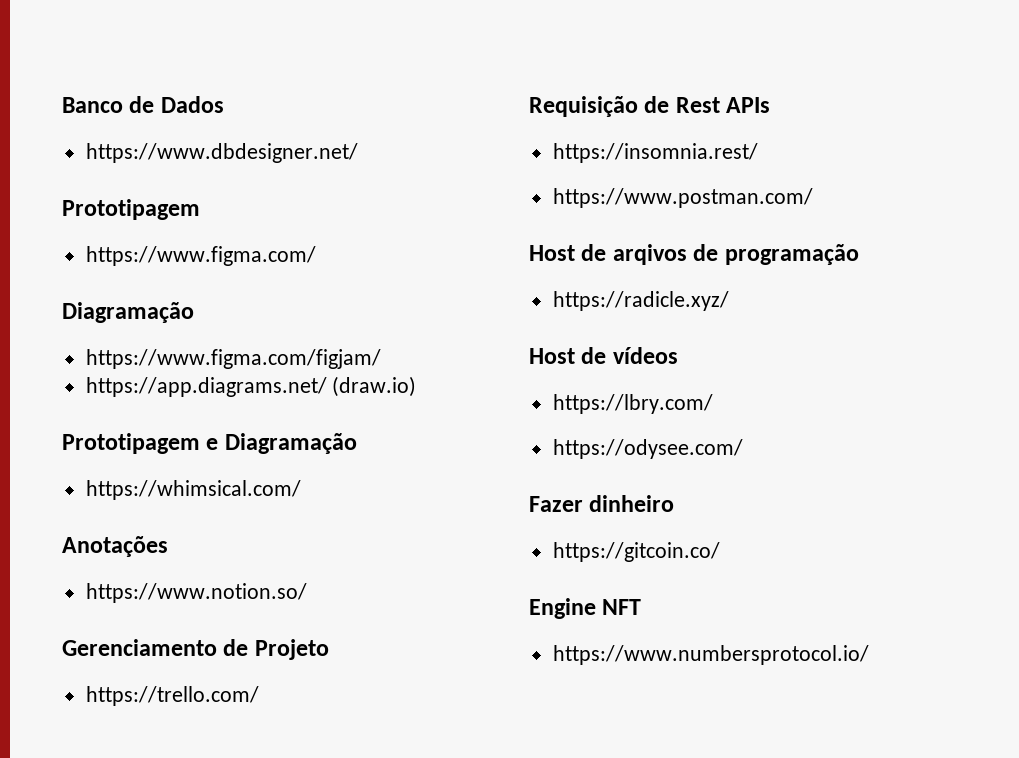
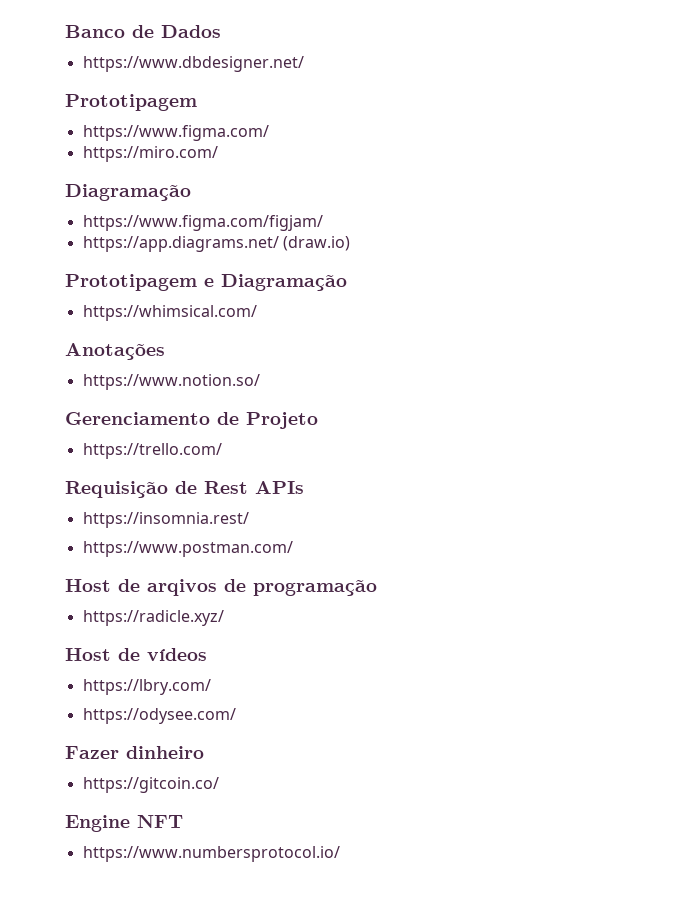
(316, 256) none -> [82,146,218,162] // https://miro.com/

